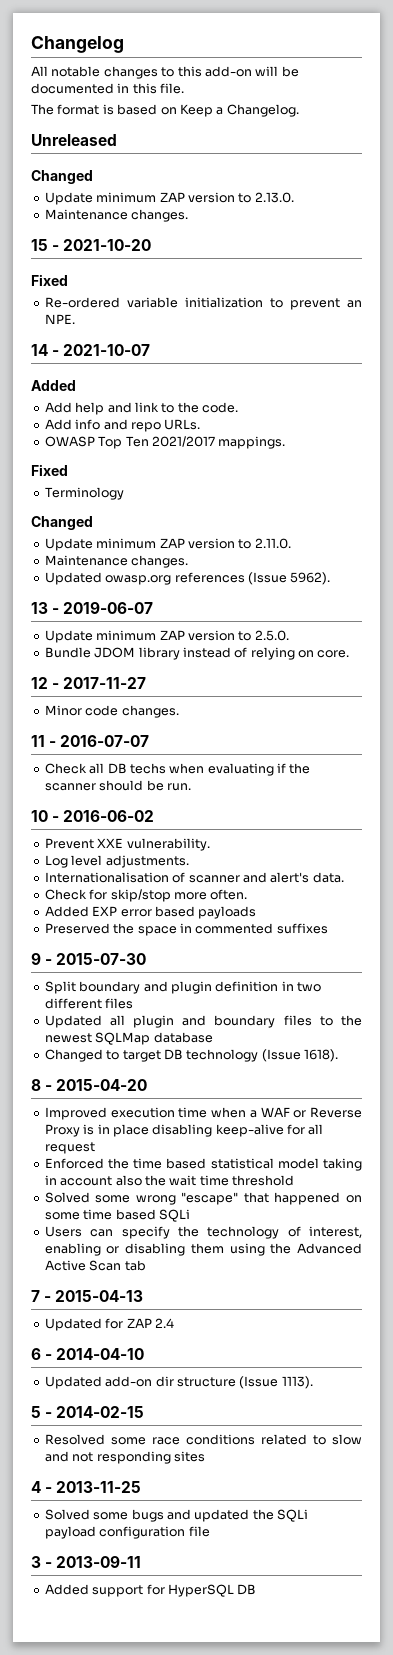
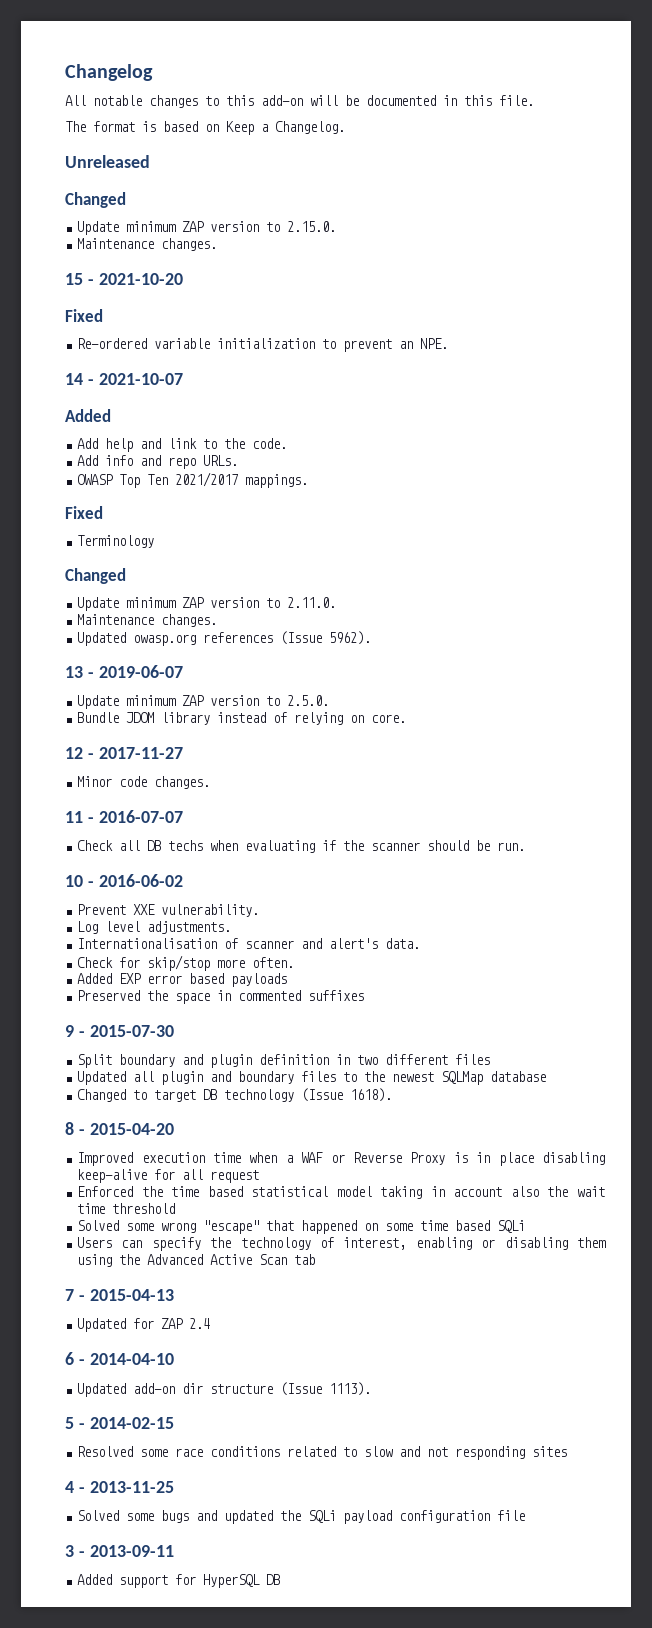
[254,192,294,203] 2.13.0. -> [287,221,337,232] 2.15.0.

